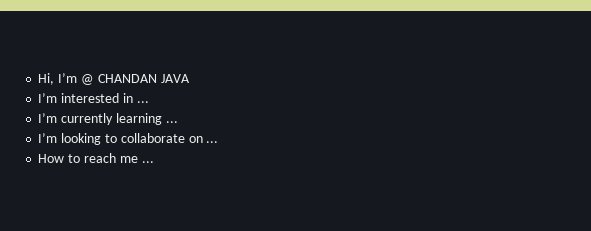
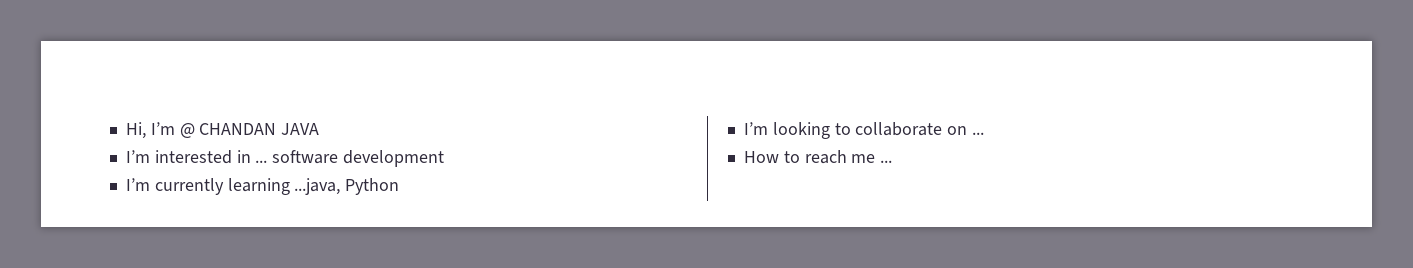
(149, 102) none -> [272,150,445,167] software development
[165,121,178,123] ... -> [294,178,400,195] ...java, Python

